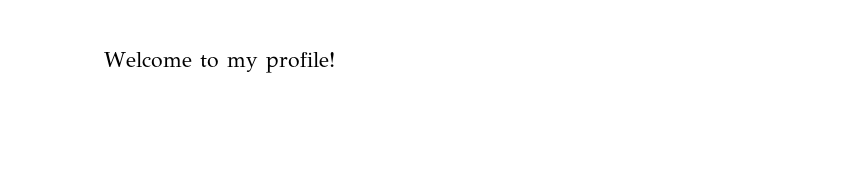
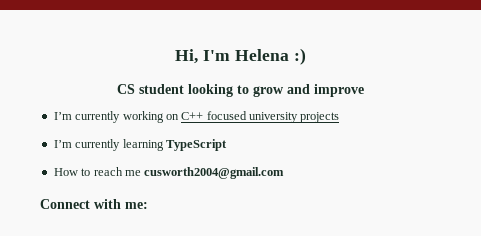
[104,52,335,73] Welcome to my profile! -> [175,48,306,65] [117,84,364,97] [53,111,340,123] [53,139,227,151] [53,167,285,179] [40,199,148,209] Hi, I'm Helena :) // CS student looking to grow and improve // I’m currently working on C++ focused university projects // I’m currently learning TypeScript // How to reach me cusworth2004@gmail.com // Connect with me:

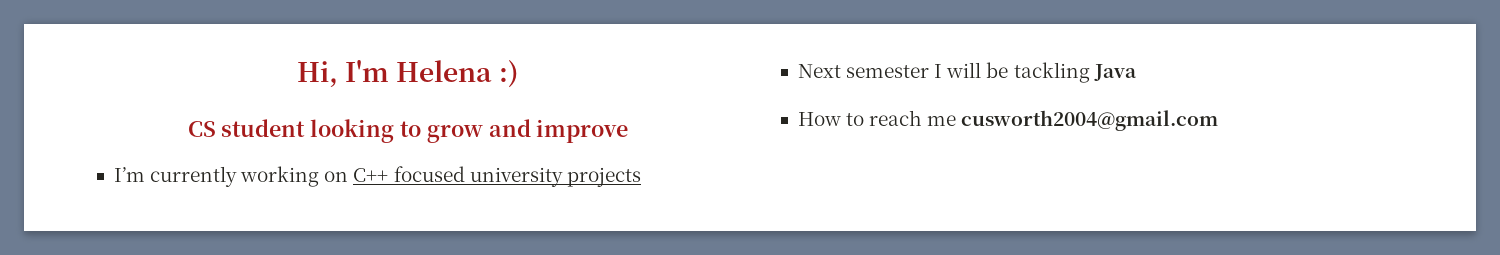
[53,139,227,151] I’m currently learning TypeScript -> [797,62,1137,83] Next semester I will be tackling Java
[40,199,148,209] // Connect with me: -> (1219, 120) none

